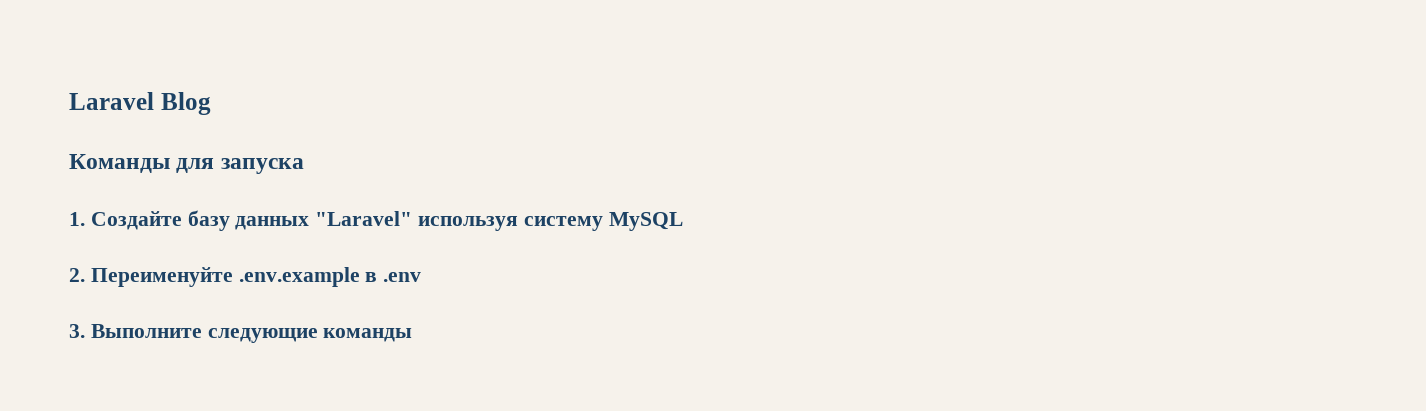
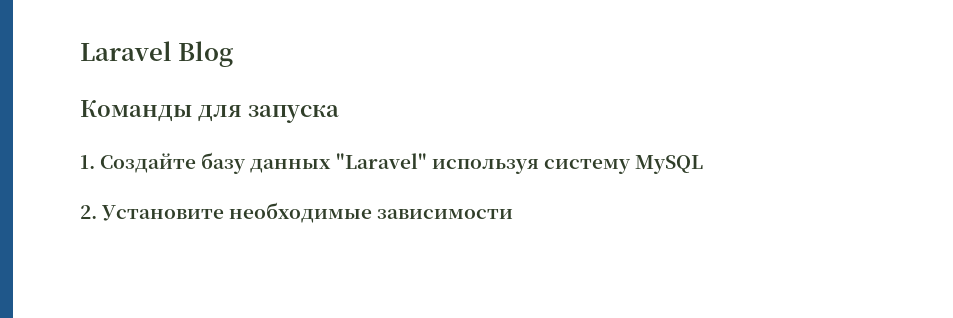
[90,267,422,287] [69,324,413,343] Переименуйте .env.example в .env // 3. Выполните следующие команды -> [102,202,514,223] Установите необходимые зависимости

